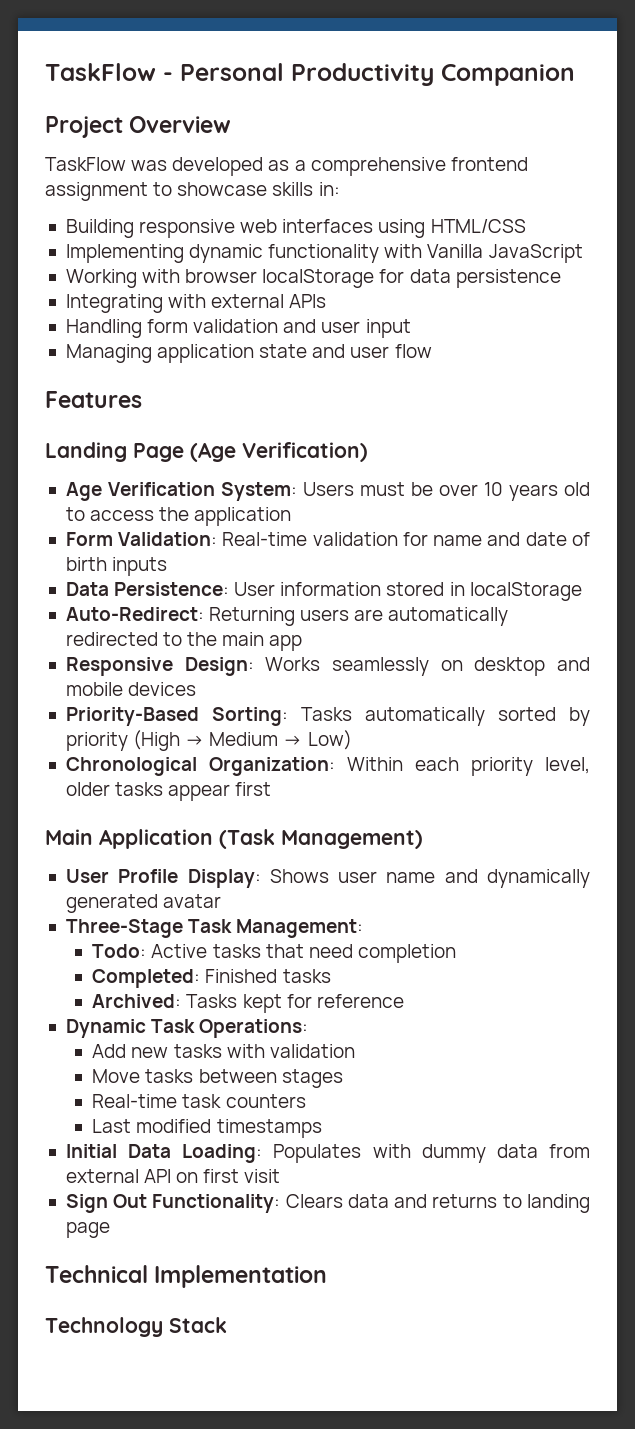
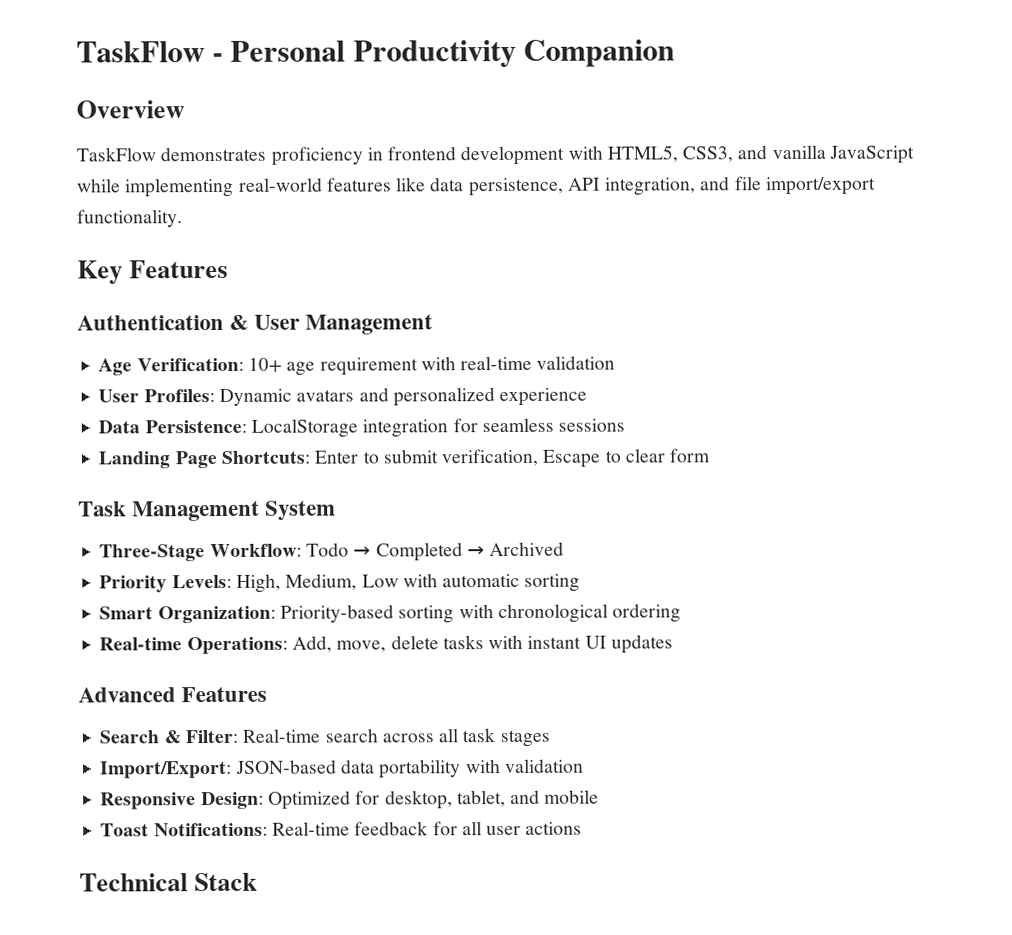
[45,116,123,138] Project -> (675, 53) none
[131,157,528,176] [45,182,340,201] [65,219,526,238] [65,244,583,263] [65,269,561,288] [65,294,327,313] [65,319,411,338] [65,344,432,363] [45,391,142,408] [45,442,368,462] [65,482,590,501] [65,507,292,526] [65,532,590,546] [65,557,168,576] [65,582,582,601] [65,607,509,626] [65,632,303,651] [65,657,590,676] [65,682,197,696] [65,707,590,726] [65,730,352,751] [65,757,590,776] [65,782,272,801] [45,829,423,849] [65,869,591,888] [65,894,222,913] [65,919,364,938] [92,944,457,963] [92,969,331,988] [92,994,404,1013] [65,1019,309,1038] [92,1044,355,1058] [92,1069,343,1088] [92,1094,306,1108] [92,1119,322,1138] [65,1144,590,1163] [65,1169,281,1183] [65,1194,590,1213] [65,1222,110,1238] was developed as a comprehensive frontend assignment to showcase skills in: // Building responsive web interfaces using HTML/CSS // Implementing dynamic functionality with Vanilla JavaScript // Working with browser localStorage for data persistence // Integrating with external APIs // Handling form validation and user input // Managing application state and user flow // Features // Landing Page (Age Verification) // Age Verification System: Users must be over 10 years old to access the application // Form Validation: Real-time validation for name and date of birth inputs // Data Persistence: User information stored in localStorage // Auto-Redirect: Returning users are automatically redirected to the main app // Responsive Design: Works seamlessly on desktop and mobile devices // Priority-Based Sorting: Tasks automatically sorted by priority (High → Medium → Low) // Chronological Organization: Within each priority level, older tasks appear first // Main Application (Task Management) // User Profile Display: Shows user name and dynamically generated avatar // Three-Stage Task Management: // Todo: Active tasks that need completion // Completed: Finished tasks // Archived: Tasks kept for reference // Dynamic Task Operations: // Add new tasks with validation // Move tasks between stages // Real-time task counters // Last modified timestamps // Initial Data Loading: Populates with dummy data from external API on first visit // Sign Out Functionality: Clears data and returns to landing page -> [160,144,914,166] [76,176,876,198] [77,209,183,228] [77,259,229,285] [77,314,434,335] [98,355,616,376] [98,387,588,407] [98,417,626,438] [98,448,711,469] [78,500,337,522] [99,541,565,562] [99,573,581,593] [99,603,682,624] [99,634,673,655] [78,686,268,703] [99,728,550,748] [100,758,584,779] [100,789,600,810] [100,821,583,837] demonstrates proficiency in frontend development with HTML5, CSS3, and vanilla JavaScript while implementing real-world features like data persistence, API integration, and file import/export functionality. // Key Features // Authentication & User Management // Age Verification: 10+ age requirement with real-time validation // User Profiles: Dynamic avatars and personalized experience // Data Persistence: LocalStorage integration for seamless sessions // Landing Page Shortcuts: Enter to submit verification, Escape to clear form // Task Management System // Three-Stage Workflow: Todo → Completed → Archived // Priority Levels: High, Medium, Low with automatic sorting // Smart Organization: Priority-based sorting with chronological ordering // Real-time Operations: Add, move, delete tasks with instant UI updates // Advanced Features // Search & Filter: Real-time search across all task stages // Import/Export: JSON-based data portability with validation // Responsive Design: Optimized for desktop, tablet, and mobile // Toast Notifications: Real-time feedback for all user actions
[154,1265,328,1288] [45,1317,163,1337] Implementation // Technology -> (188, 882) none

